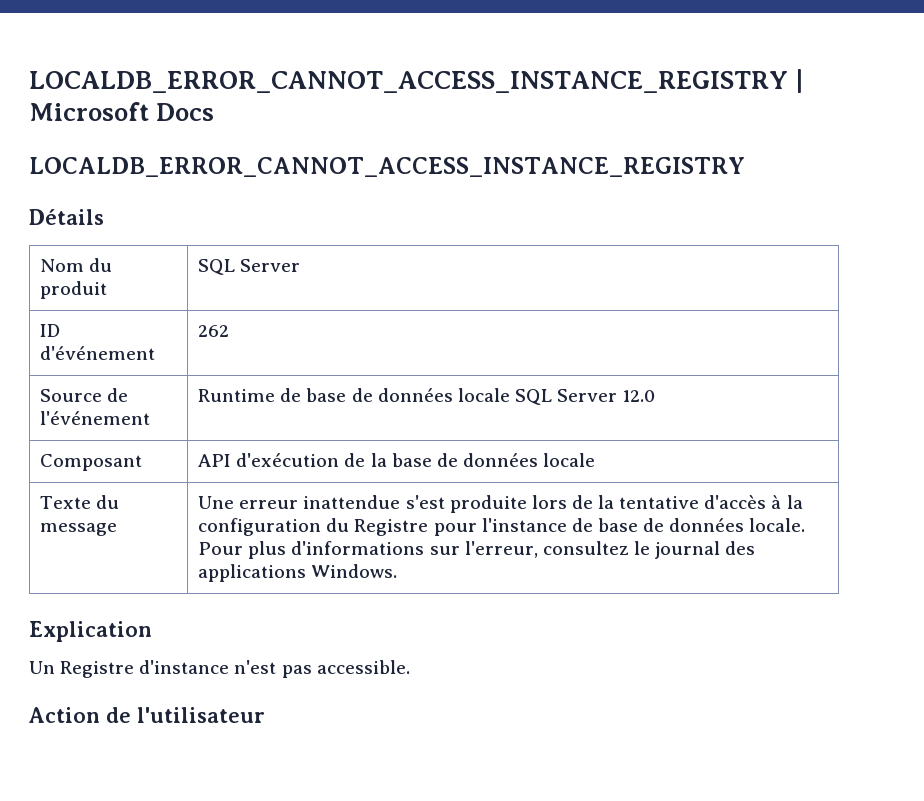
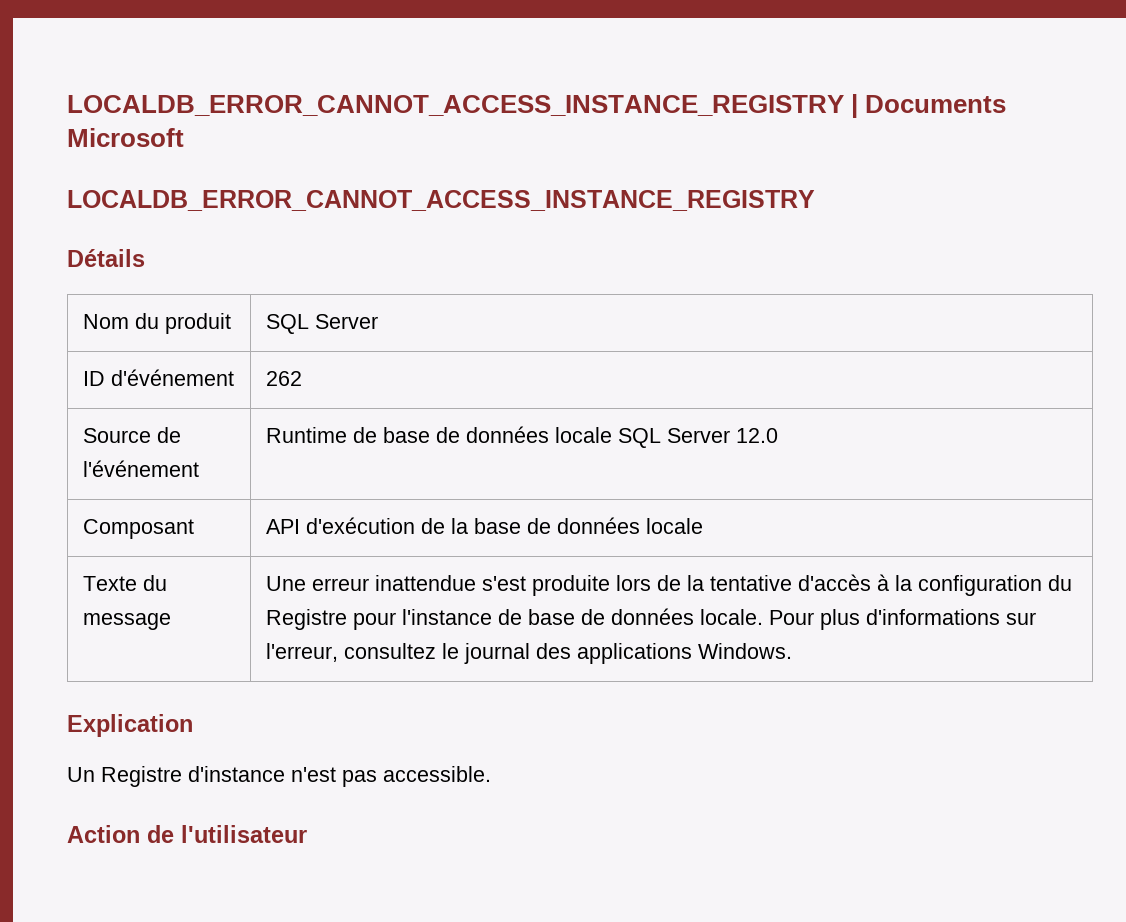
(805, 81) none -> [865,95,1007,113] Documents
[156,103,215,121] Docs -> (184, 137) none

